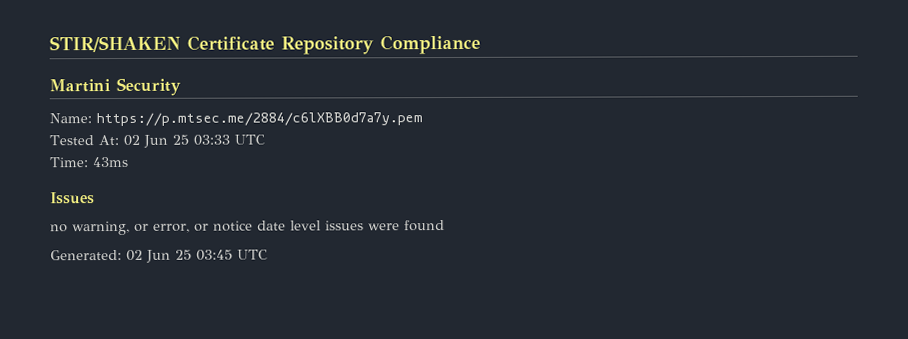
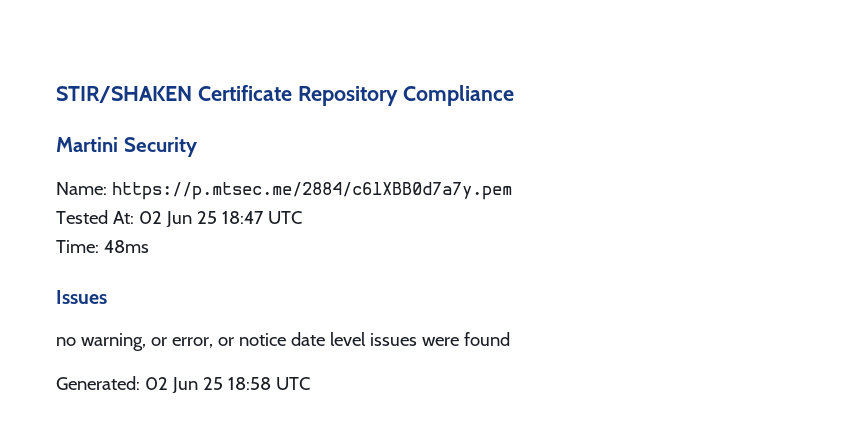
[192,134,230,146] 03:33 -> [221,211,264,224] 18:47
[92,156,128,168] 43ms -> [103,240,149,253] 48ms
[196,249,233,261] 03:45 -> [227,377,271,390] 18:58

